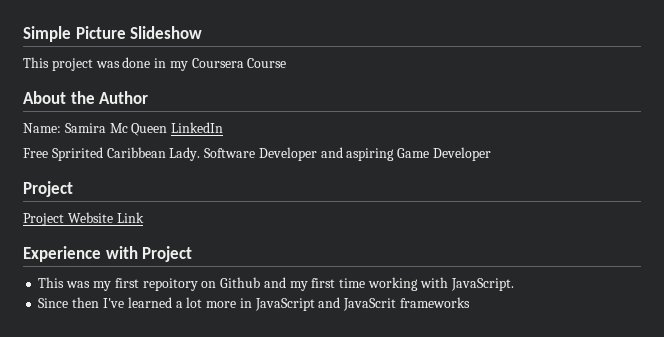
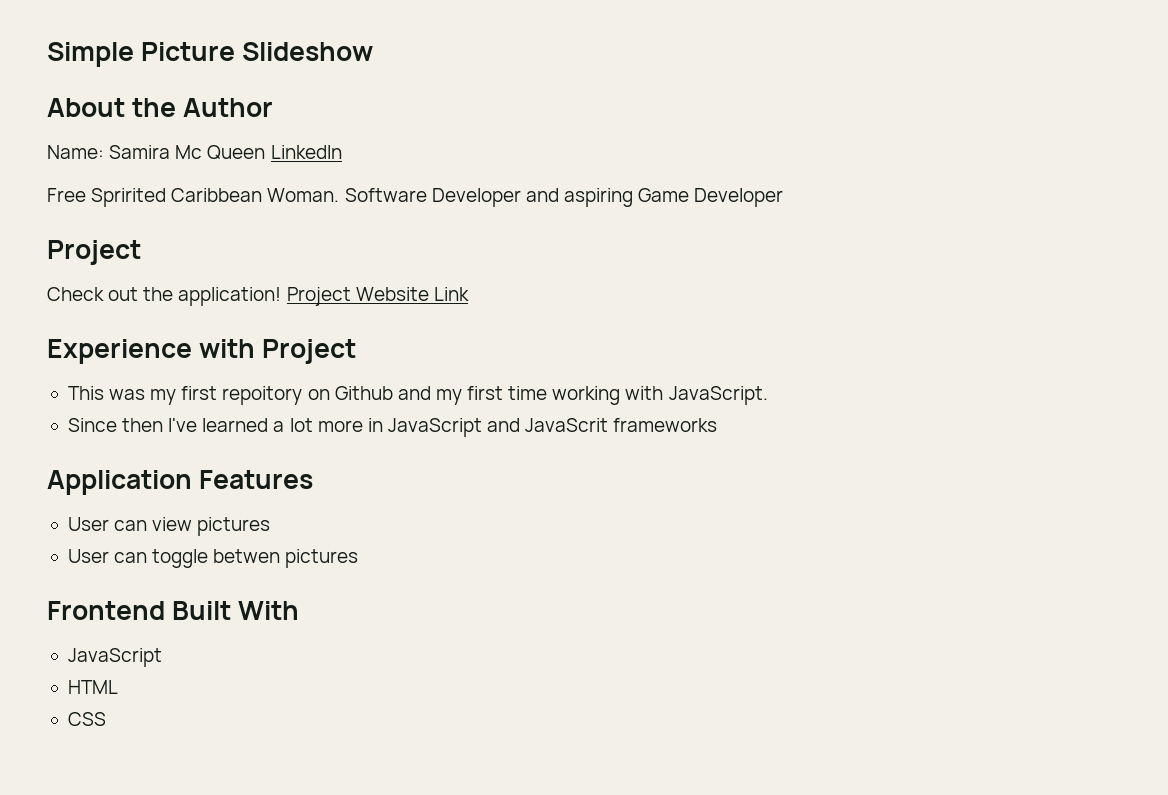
[23,57,287,71] // This project was done in my Coursera Course -> (374, 51) none
[169,147,201,161] Lady. -> [267,188,340,202] Woman.
(73, 189) none -> [47,287,282,306] Check out the application!
(470, 302) none -> [47,470,314,495] [67,517,271,536] [67,549,359,568] [47,601,300,620] [67,648,162,667] [67,680,118,694] [67,712,106,726] // Application Features // User can view pictures // User can toggle betwen pictures // Frontend Built With // JavaScript // HTML // CSS

